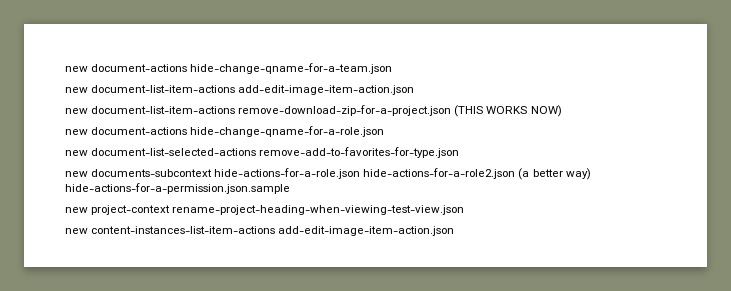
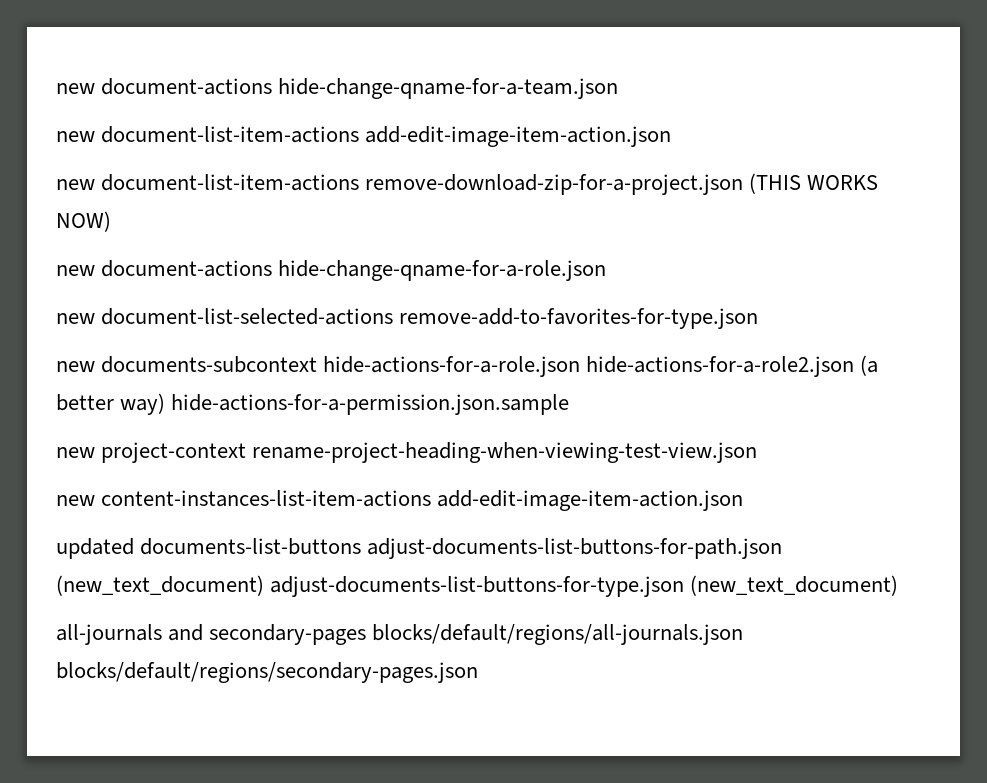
(455, 231) none -> [56,538,783,559] [56,575,899,597] [56,624,744,645] [56,662,478,683] // updated documents-list-buttons adjust-documents-list-buttons-for-path.json (new_text_document) adjust-documents-list-buttons-for-type.json (new_text_document) // all-journals and secondary-pages blocks/default/regions/all-journals.json blocks/default/regions/secondary-pages.json

